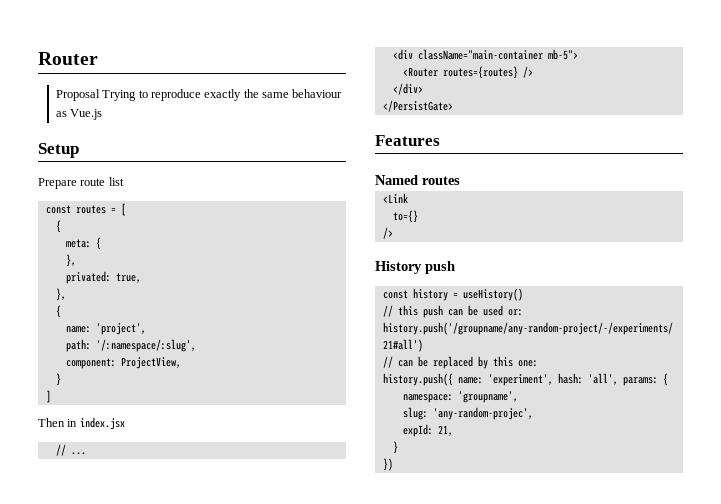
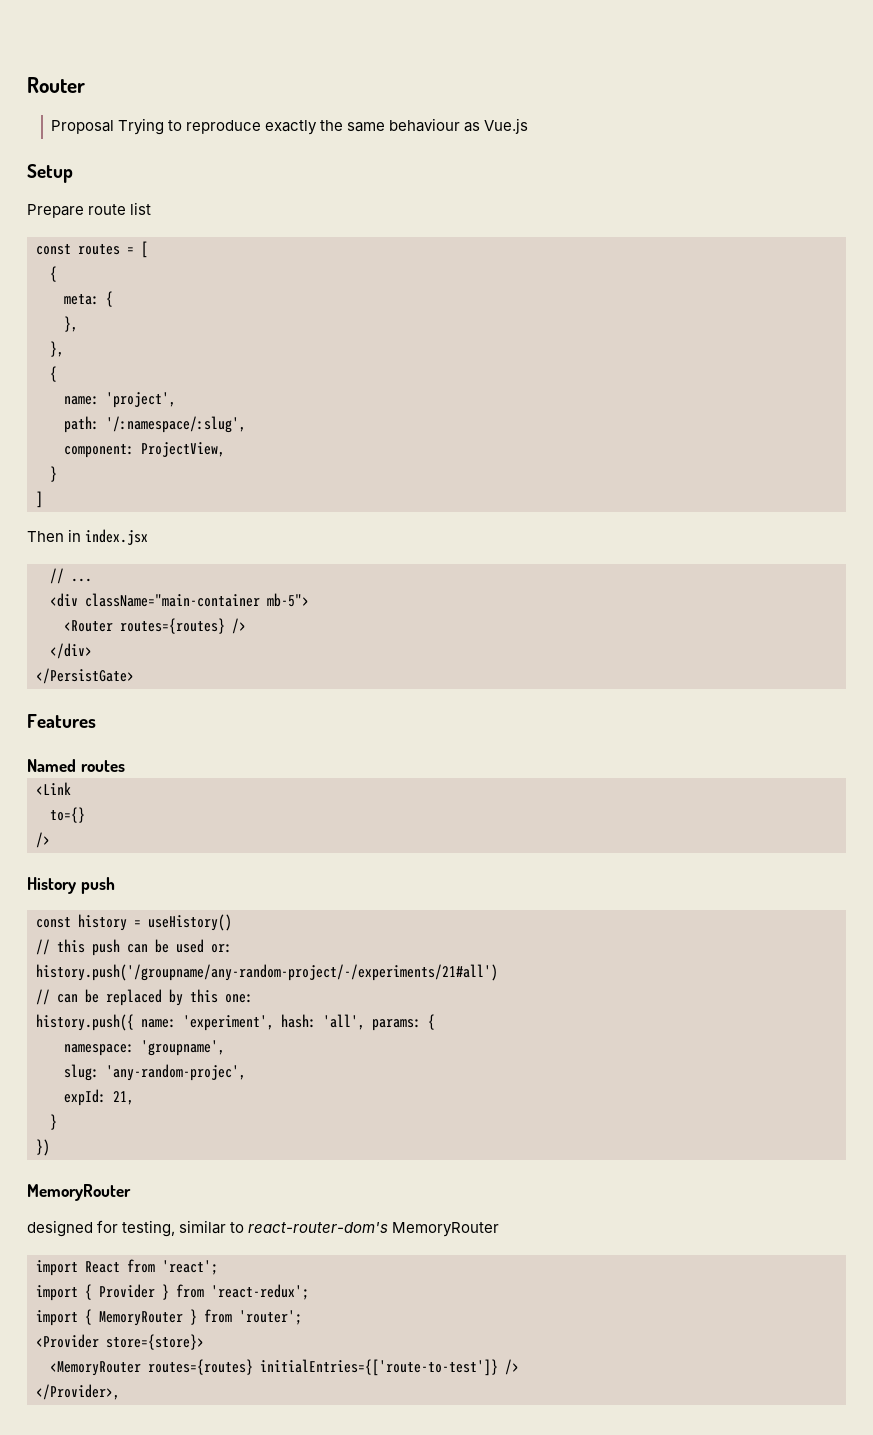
[65,271,141,284] // privated: true, -> (78, 324) none
(393, 464) none -> [27,1184,131,1201] [27,1220,500,1237] [36,1259,218,1276] [36,1284,309,1301] [36,1309,302,1326] [36,1334,204,1350] [50,1359,519,1376] [36,1384,120,1400] // MemoryRouter // designed for testing, similar to react-router-dom's MemoryRouter // import React from 'react'; // import { Provider } from 'react-redux'; // import { MemoryRouter } from 'router'; // <Provider store={store}> // <MemoryRouter routes={routes} initialEntries={['route-to-test']} /> // </Provider>,

